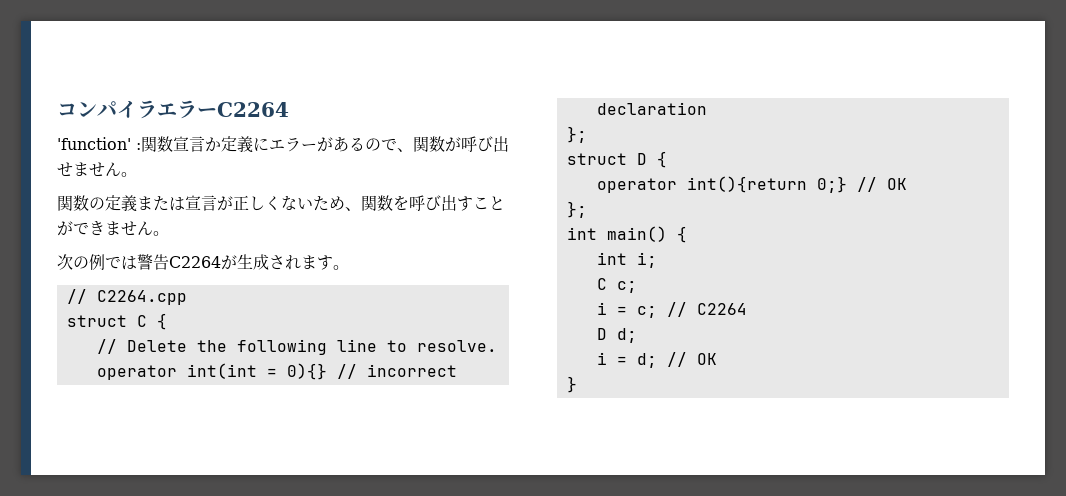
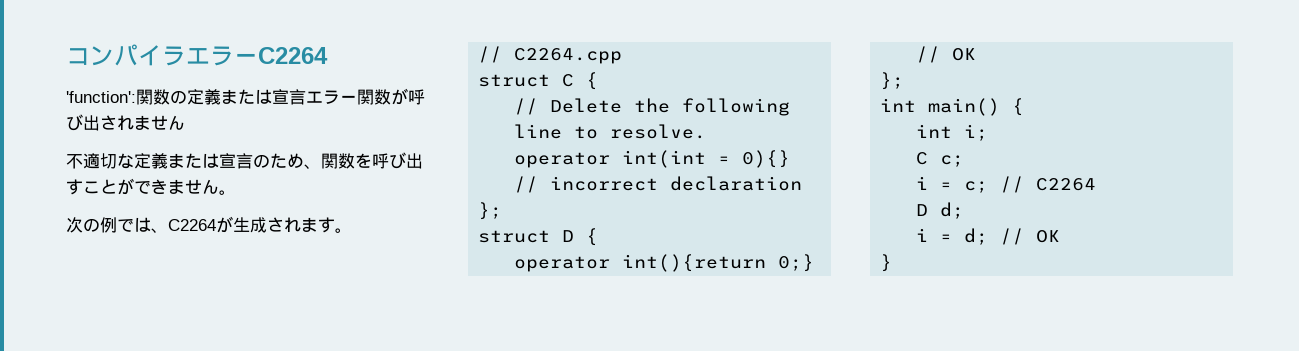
[57,136,509,153] [57,162,137,177] 'function' :関数宣言か定義にエラーがあるので、関数が呼び出せません。 // -> [66,91,136,103] 'function':
[217,195,313,211] が正しくない -> [306,88,425,105] [66,114,185,131] [66,153,270,169] エラー関数が呼び出されません // 不適切な定義または宣言の
[137,254,169,270] 警告 -> [151,228,168,233] 、

